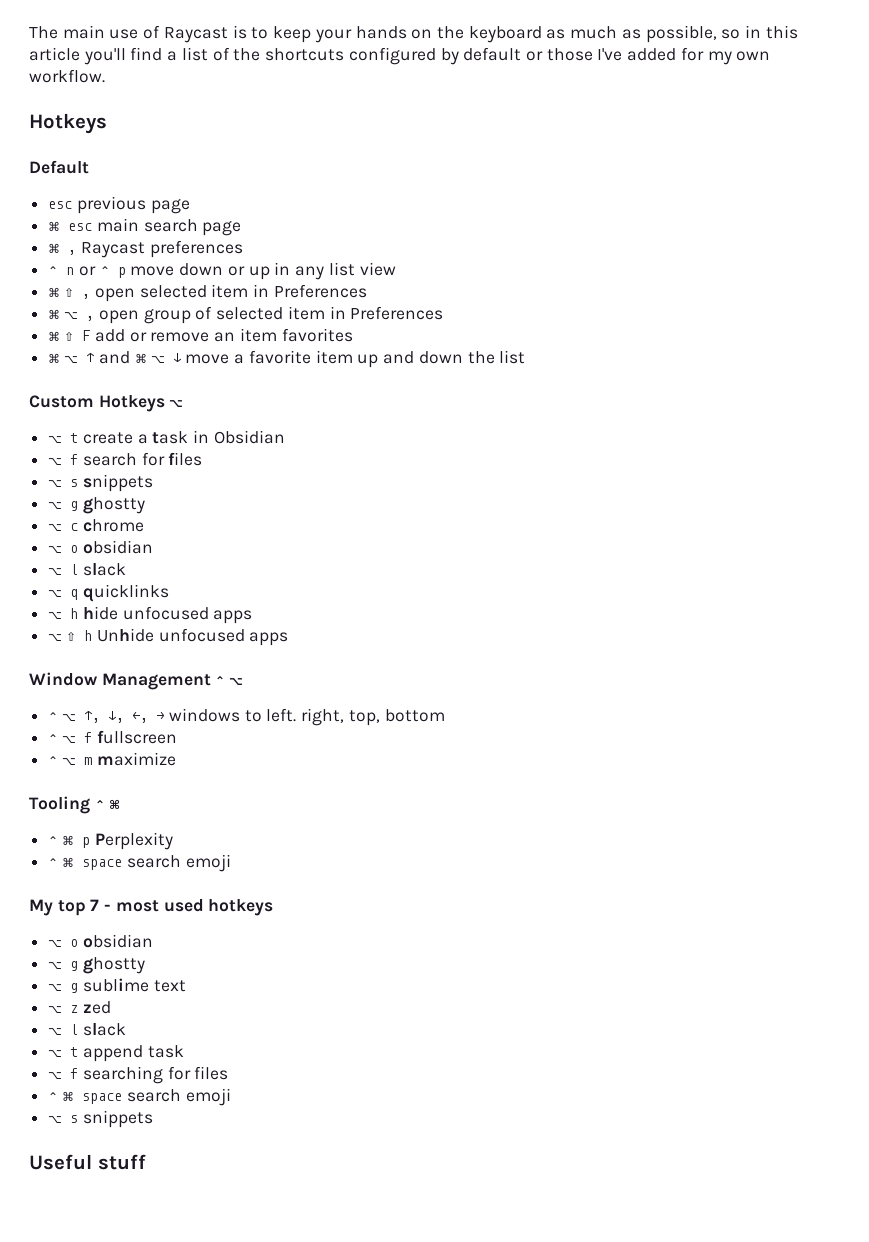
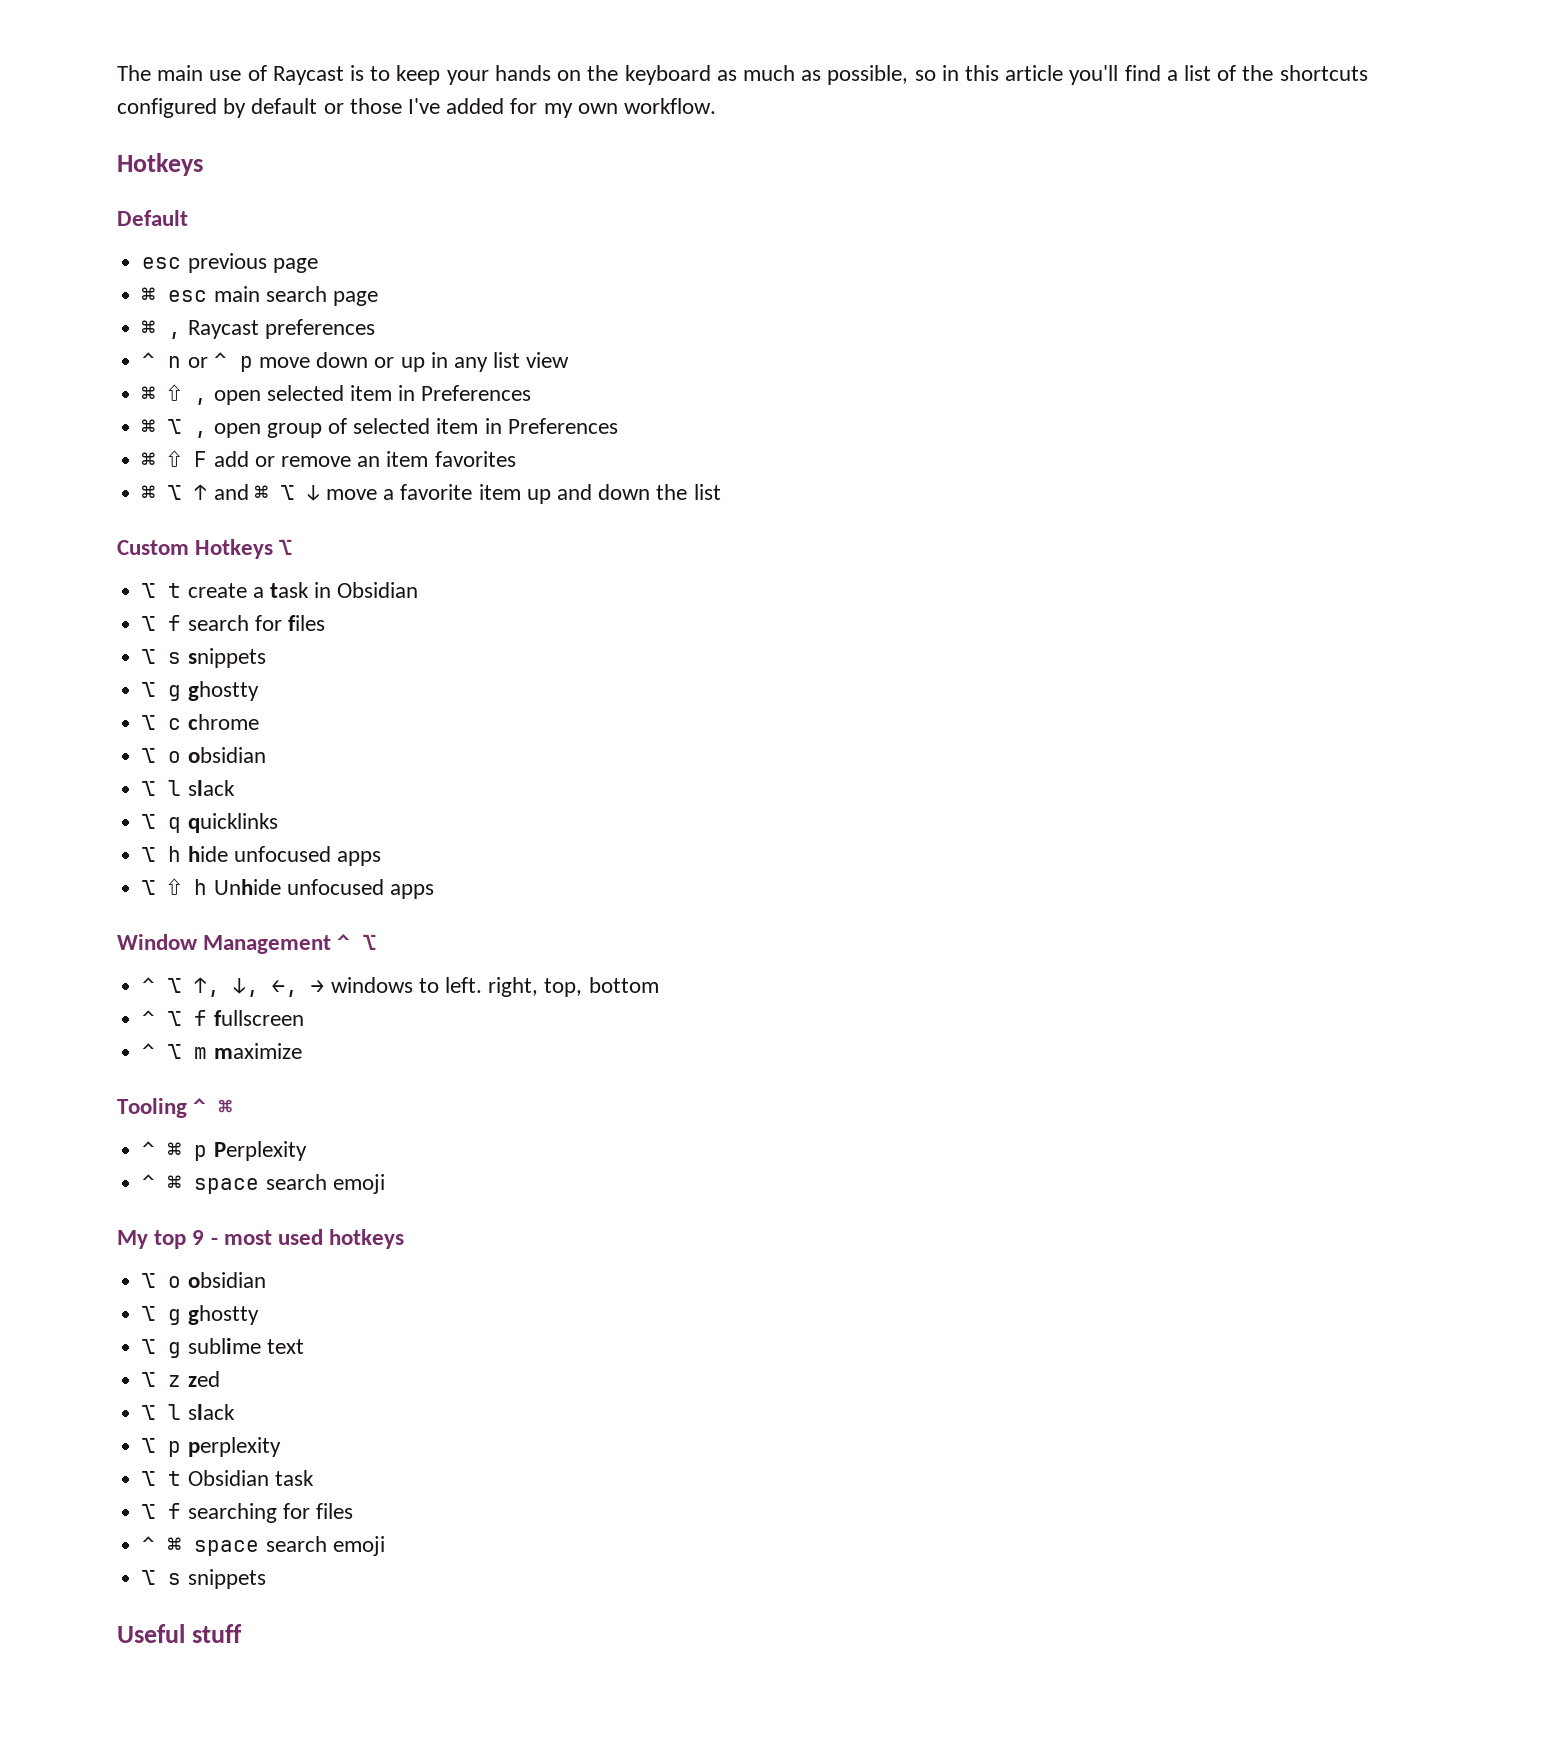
[90,899,100,911] 7 -> [192,1230,205,1245] 9
[48,1045,143,1062] // ⌥ t append -> [142,1437,281,1457] [142,1470,269,1486] // ⌥ p perplexity // ⌥ t Obsidian

